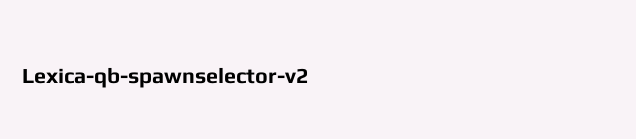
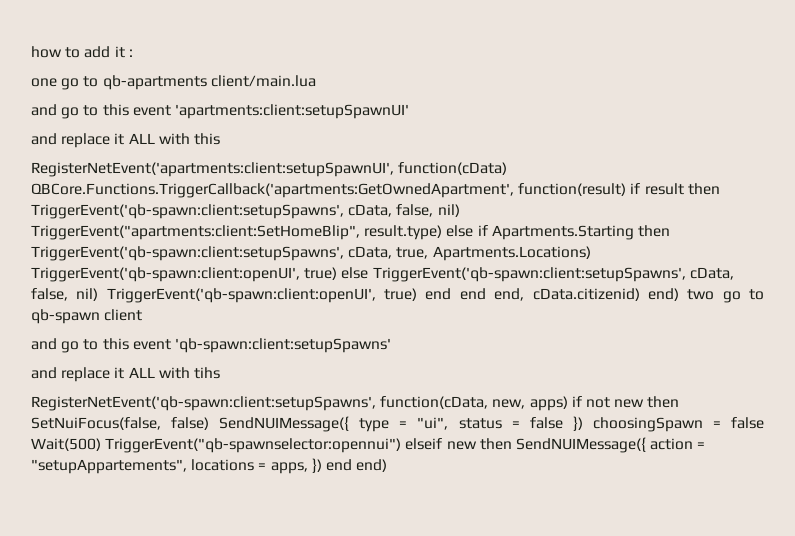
[22,67,308,88] Lexica-qb-spawnselector-v2 -> [31,46,133,58] [31,75,316,90] [31,104,409,119] [31,133,220,148] [31,162,508,177] [31,183,720,198] [31,204,460,219] [31,225,670,240] [31,246,591,261] [31,267,734,282] [31,288,765,303] [31,309,143,324] [31,338,391,353] [31,367,220,382] [31,396,680,411] [31,416,764,432] [31,437,706,453] [31,458,388,474] how to add it : // one go to qb-apartments client/main.lua // and go to this event 'apartments:client:setupSpawnUI' // and replace it ALL with this // RegisterNetEvent('apartments:client:setupSpawnUI', function(cData) QBCore.Functions.TriggerCallback('apartments:GetOwnedApartment', function(result) if result then TriggerEvent('qb-spawn:client:setupSpawns', cData, false, nil) TriggerEvent("apartments:client:SetHomeBlip", result.type) else if Apartments.Starting then TriggerEvent('qb-spawn:client:setupSpawns', cData, true, Apartments.Locations) TriggerEvent('qb-spawn:client:openUI', true) else TriggerEvent('qb-spawn:client:setupSpawns', cData, false, nil) TriggerEvent('qb-spawn:client:openUI', true) end end end, cData.citizenid) end) two go to qb-spawn client // and go to this event 'qb-spawn:client:setupSpawns' // and replace it ALL with tihs // RegisterNetEvent('qb-spawn:client:setupSpawns', function(cData, new, apps) if not new then SetNuiFocus(false, false) SendNUIMessage({ type = "ui", status = false }) choosingSpawn = false Wait(500) TriggerEvent("qb-spawnselector:opennui") elseif new then SendNUIMessage({ action = "setupAppartements", locations = apps, }) end end)

